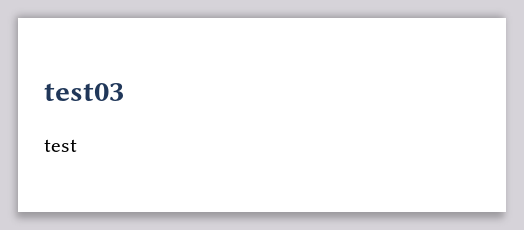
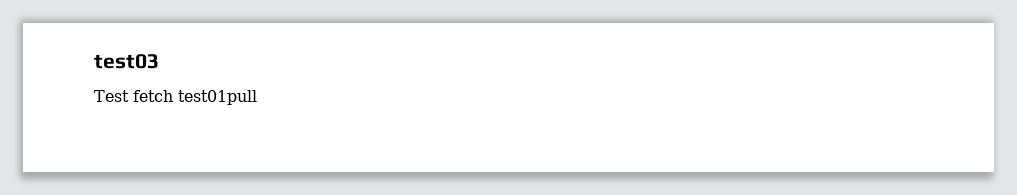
[44,139,77,152] test -> [94,90,257,105] Test fetch test01pull

